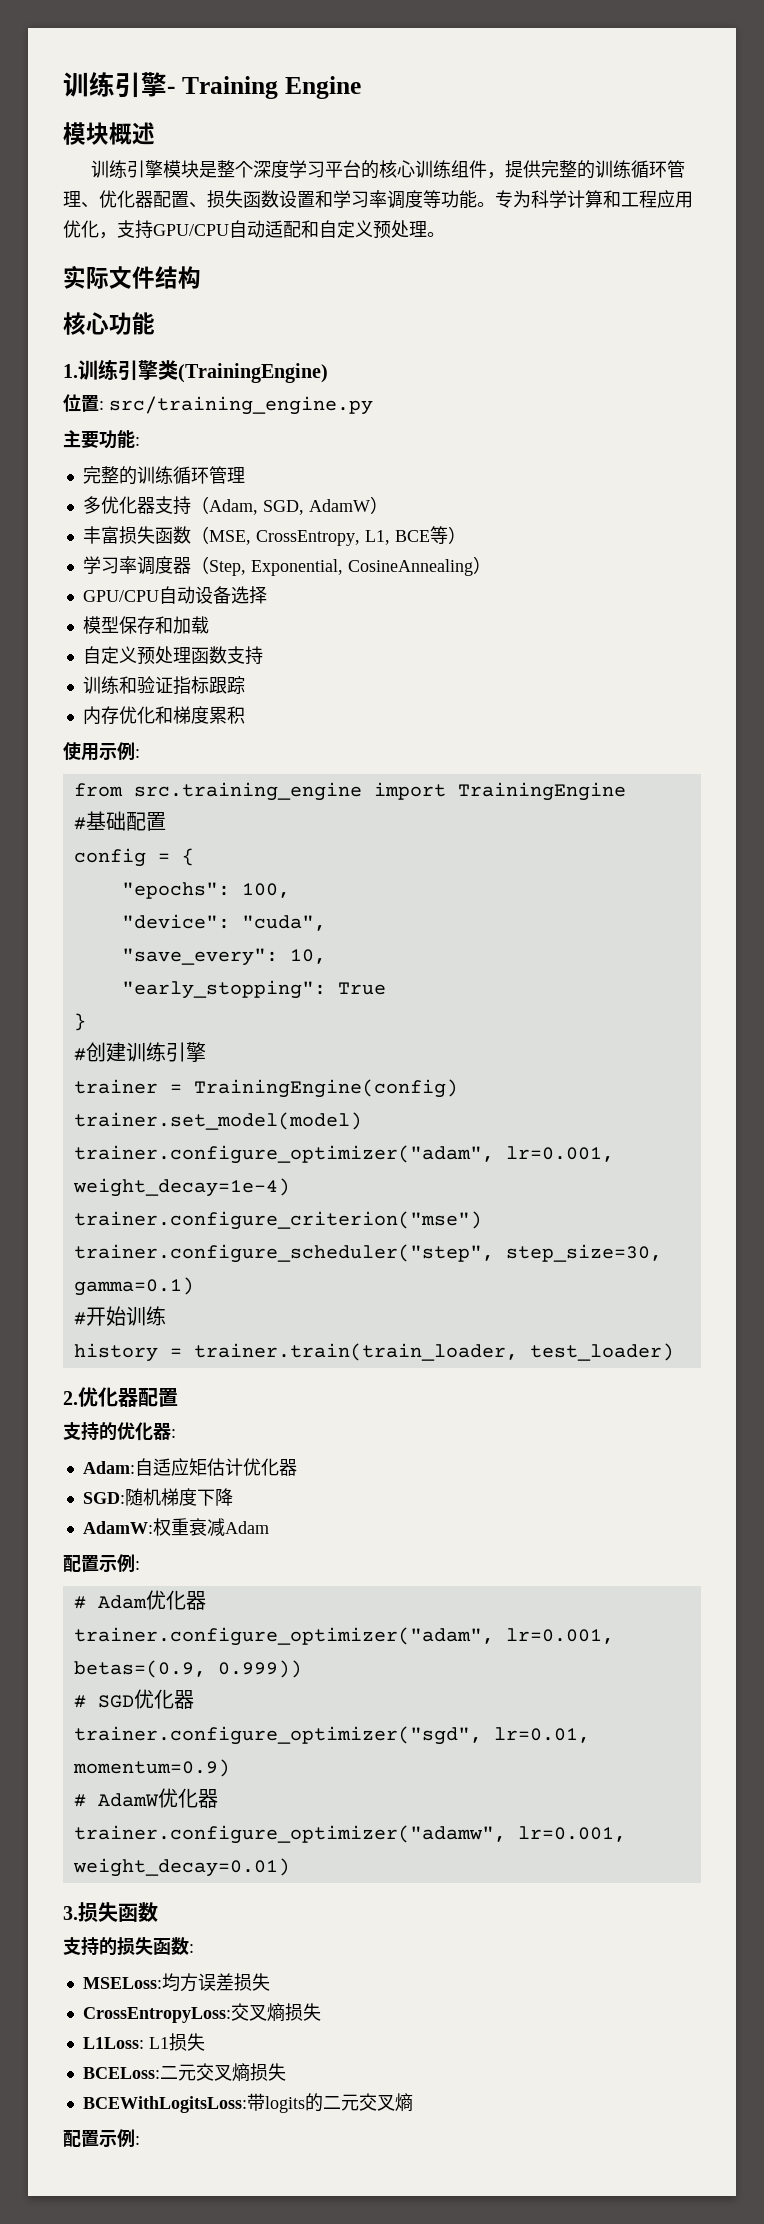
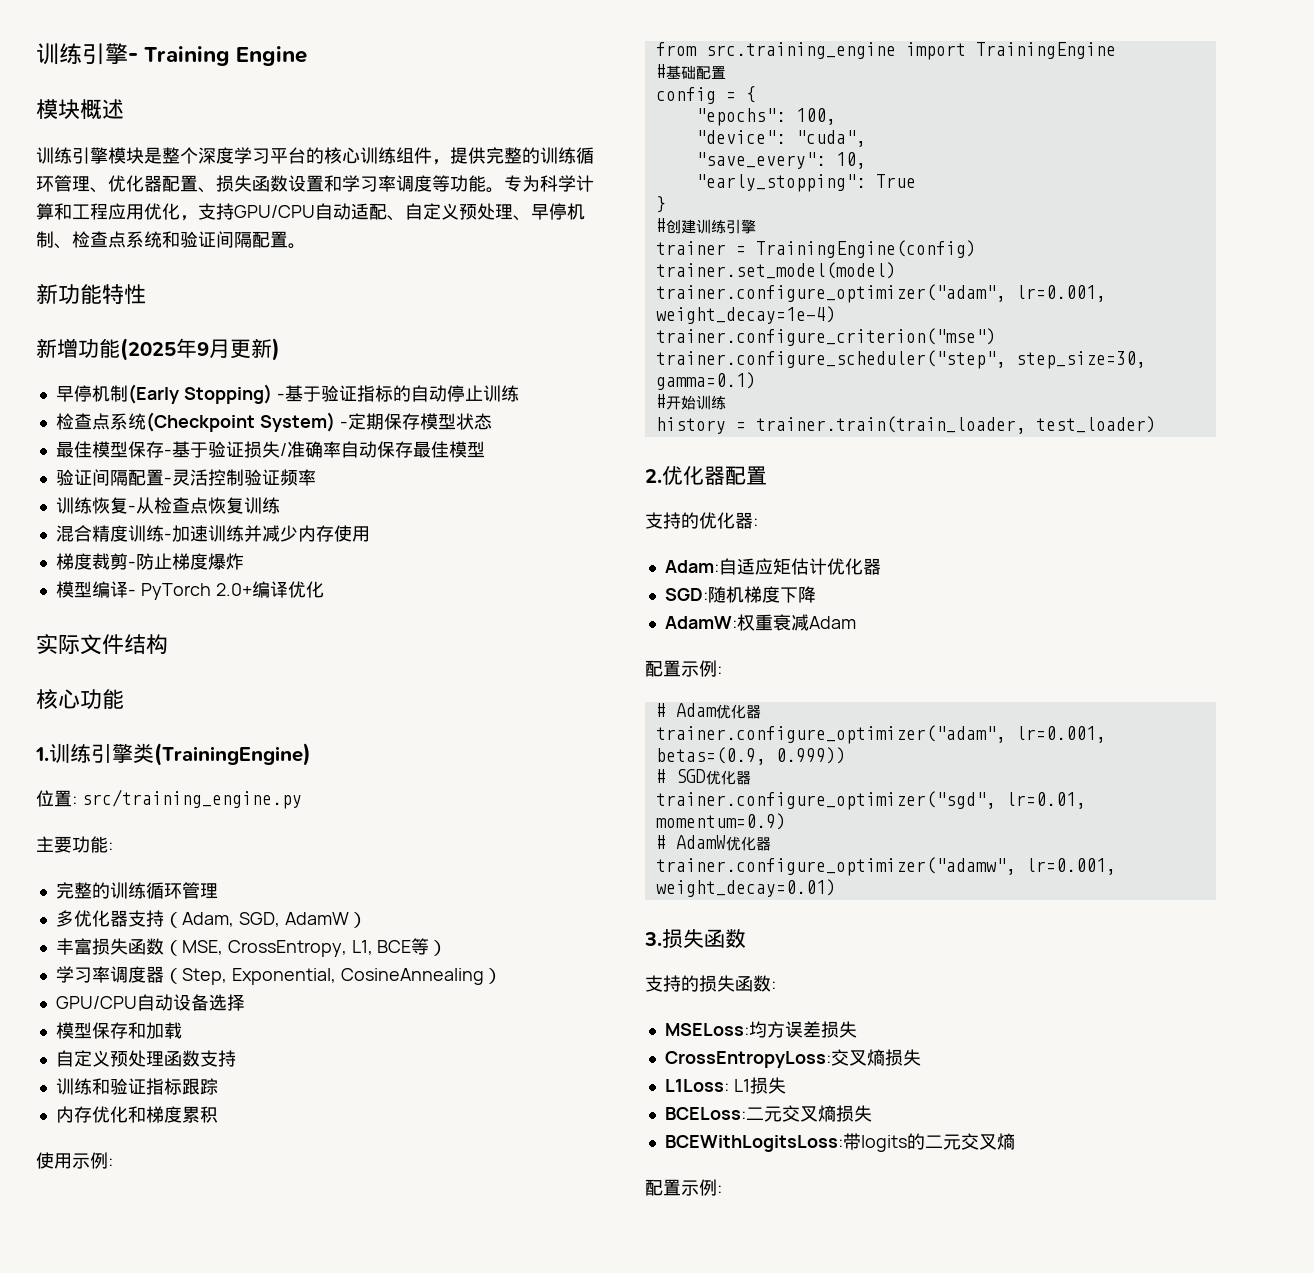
[301,220,445,239] 和自定义预处理。 -> [387,203,585,221] [36,231,306,249] [36,284,146,304] [36,338,280,361] [55,384,519,404] [55,412,492,432] [55,441,485,458] [55,469,316,486] [55,497,280,514] [55,525,370,542] [55,553,244,570] [55,581,324,600] 、自定义预处理、早停机制、检查点系统和验证间隔配置。 // 新功能特性 // 新增功能(2025年9月更新) // 早停机制(Early Stopping) -基于验证指标的自动停止训练 // 检查点系统(Checkpoint System) -定期保存模型状态 // 最佳模型保存-基于验证损失/准确率自动保存最佳模型 // 验证间隔配置-灵活控制验证频率 // 训练恢复-从检查点恢复训练 // 混合精度训练-加速训练并减少内存使用 // 梯度裁剪-防止梯度爆炸 // 模型编译- PyTorch 2.0+编译优化

